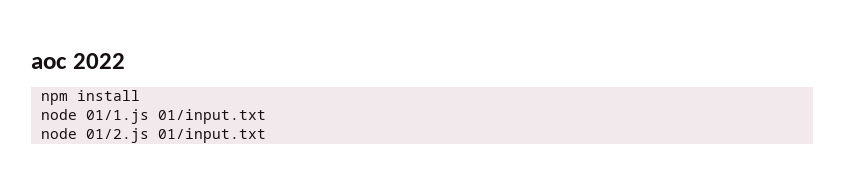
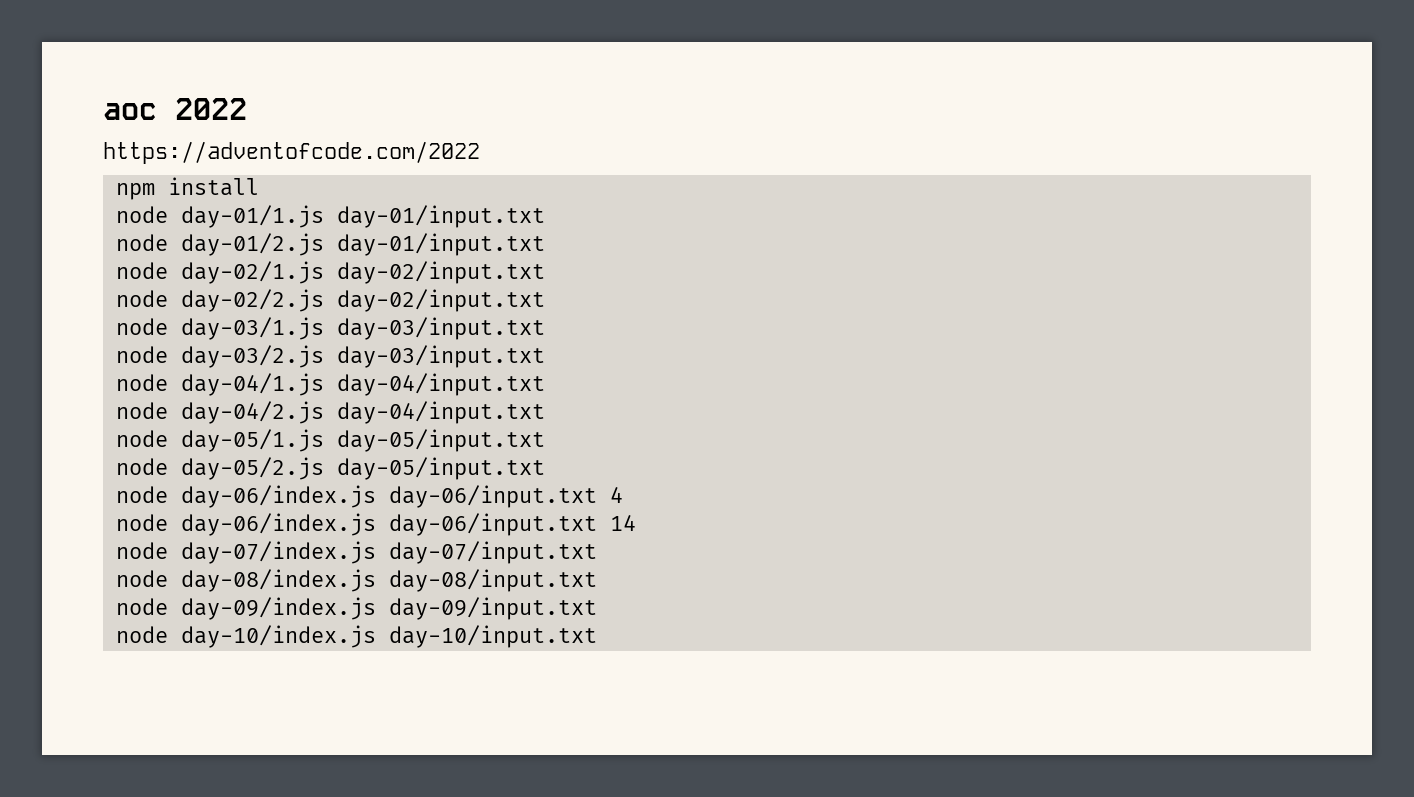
(125, 61) none -> [103,141,480,164] // https://adventofcode.com/2022
[85,109,266,124] [40,128,266,143] 01/1.js 01/input.txt // node 01/2.js 01/input.txt -> [180,205,545,228] [115,233,545,256] [115,261,545,284] [115,289,545,312] [115,317,545,340] [115,345,545,368] [115,373,545,396] [115,401,545,424] [115,429,545,452] [115,457,545,480] [115,485,623,508] [115,513,636,536] [115,541,597,564] [115,569,597,592] [115,597,597,620] [115,625,597,648] day-01/1.js day-01/input.txt // node day-01/2.js day-01/input.txt // node day-02/1.js day-02/input.txt // node day-02/2.js day-02/input.txt // node day-03/1.js day-03/input.txt // node day-03/2.js day-03/input.txt // node day-04/1.js day-04/input.txt // node day-04/2.js day-04/input.txt // node day-05/1.js day-05/input.txt // node day-05/2.js day-05/input.txt // node day-06/index.js day-06/input.txt 4 // node day-06/index.js day-06/input.txt 14 // node day-07/index.js day-07/input.txt // node day-08/index.js day-08/input.txt // node day-09/index.js day-09/input.txt // node day-10/index.js day-10/input.txt

